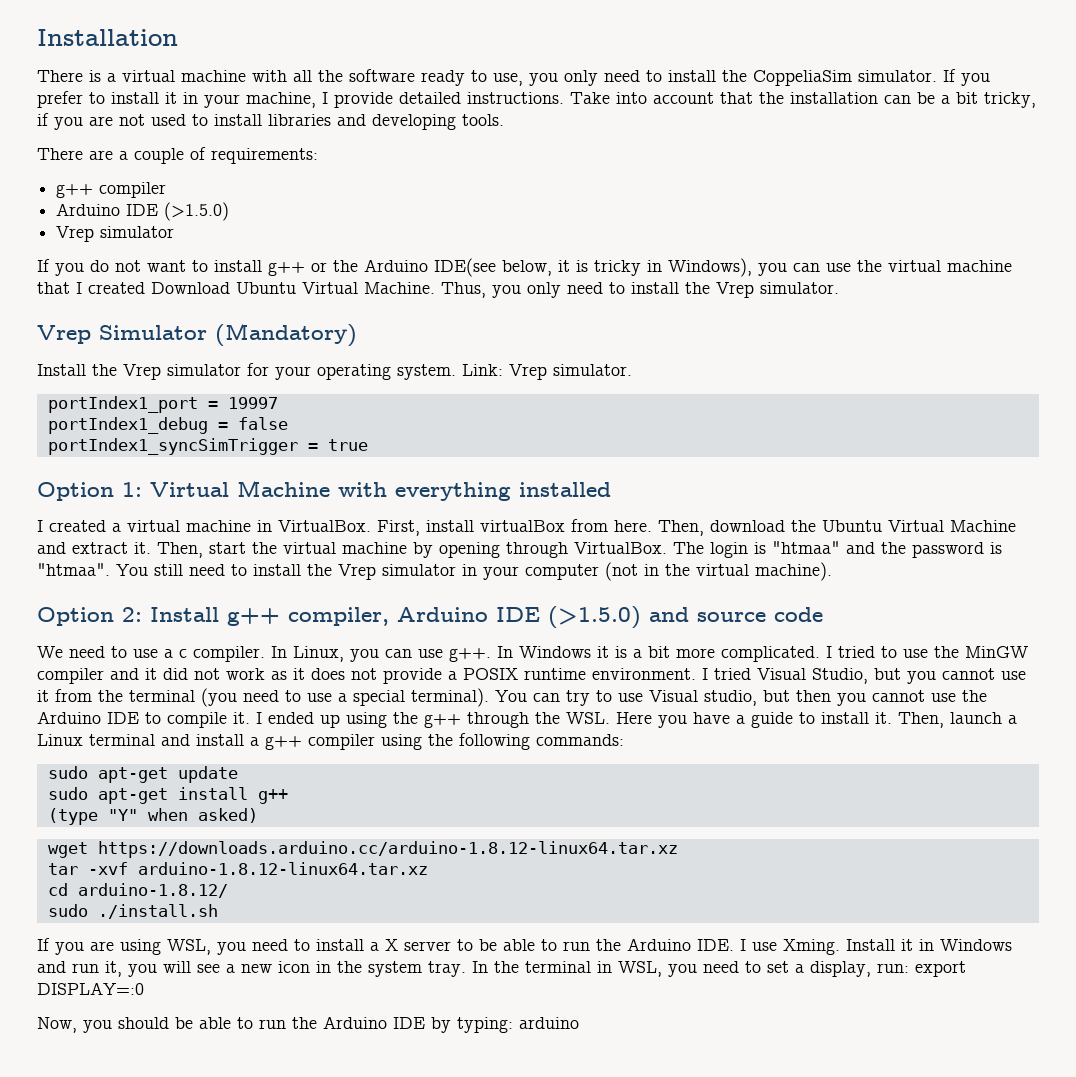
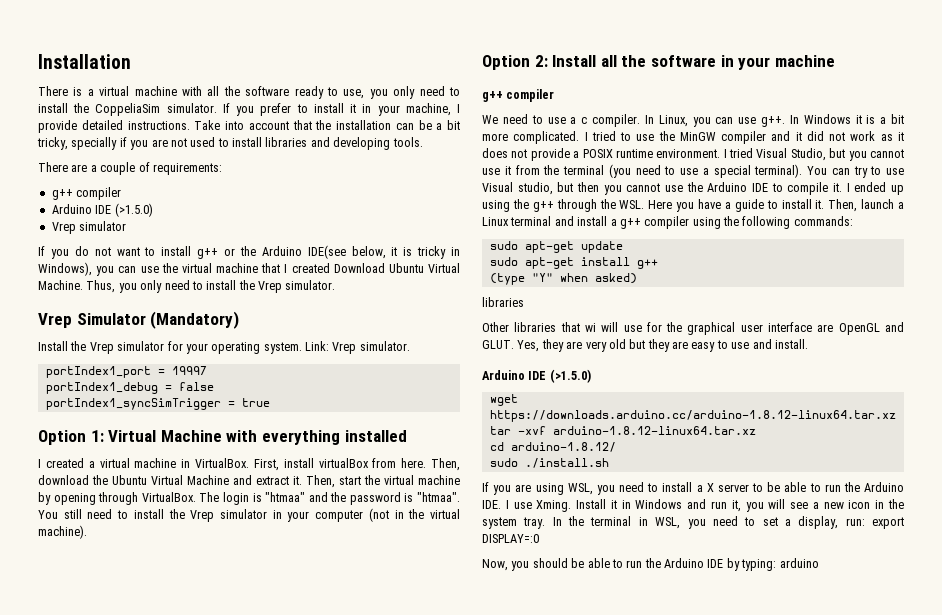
(1036, 100) none -> [71,137,118,150] specially
[227,606,823,629] g++ compiler, Arduino IDE (>1.5.0) and source code -> [600,55,835,70] [482,89,555,102] all the software in your machine // g++ compiler
(258, 815) none -> [482,297,524,307] [482,322,905,335] [482,339,808,352] [482,369,591,383] // libraries // Other libraries that wi will use for the graphical user interface are OpenGL and GLUT. Yes, they are very old but they are easy to use and install. // Arduino IDE (>1.5.0)

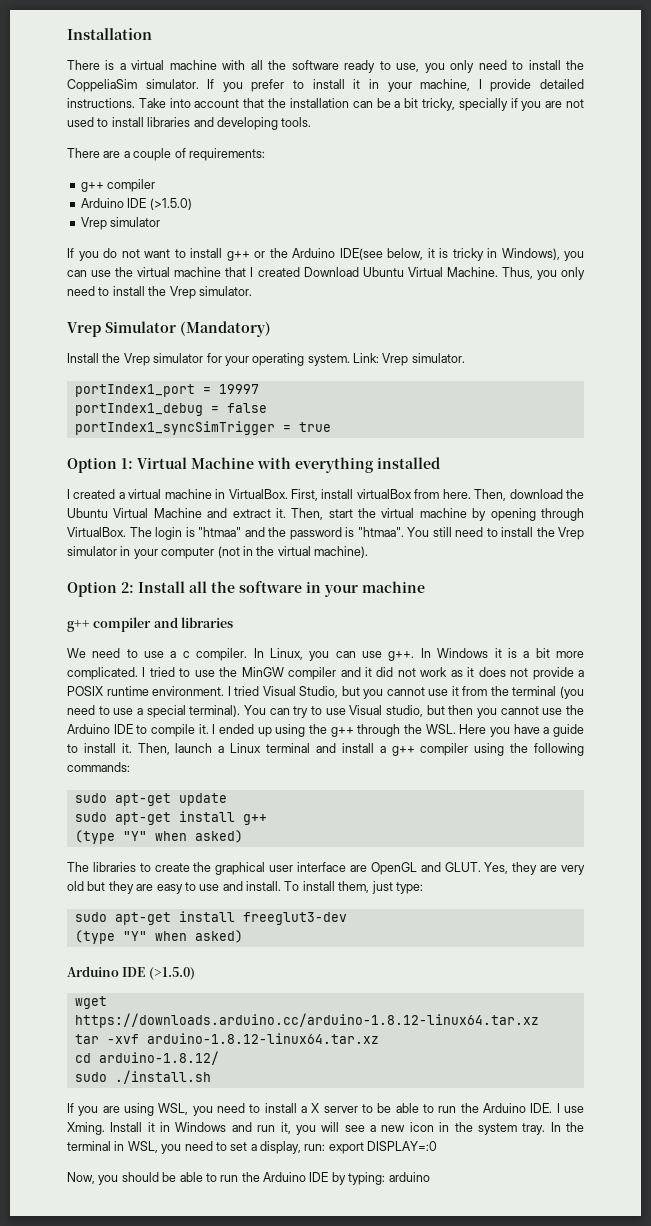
(555, 95) none -> [153,617,234,628] and libraries
[482,297,524,307] [482,322,662,332] libraries // Other libraries that wi will use for -> [67,862,190,872] The libraries to create
(808, 344) none -> [284,881,423,894] [74,911,347,925] [74,930,243,944] To install them, just type: // sudo apt-get install freeglut3-dev // (type "Y" when asked)

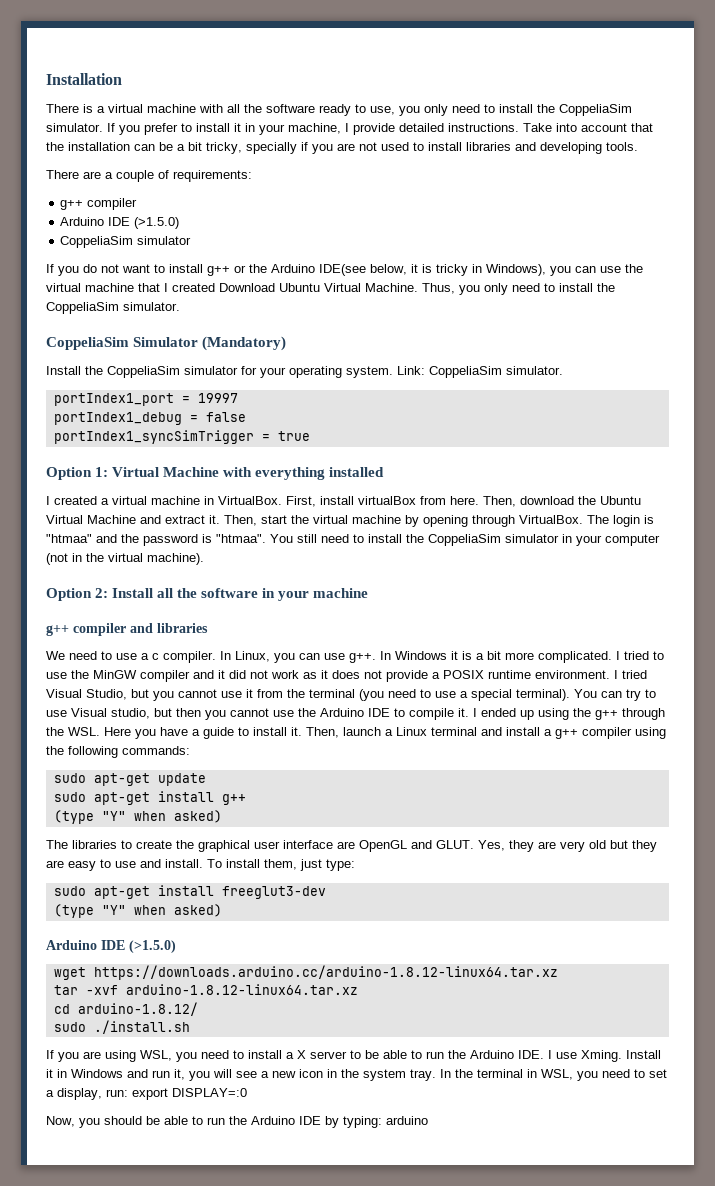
[80,217,107,230] Vrep -> [60,236,134,248] CoppeliaSim
[169,286,252,299] [67,322,101,337] Vrep simulator. // Vrep -> [46,302,180,314] [46,337,129,350] CoppeliaSim simulator. // CoppeliaSim
[123,353,150,366] Vrep -> [107,366,180,378] CoppeliaSim
[382,353,409,366] Vrep -> [429,366,502,378] CoppeliaSim
[558,527,584,540] Vrep -> [428,534,501,546] CoppeliaSim

